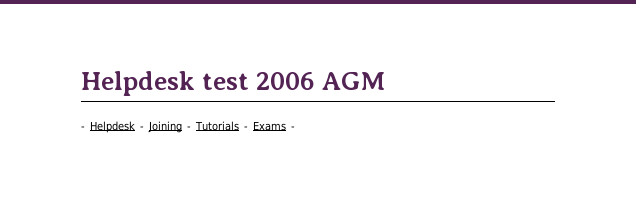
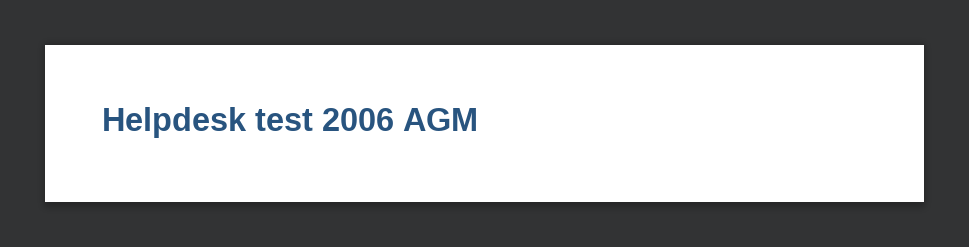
[81,121,295,133] // - Helpdesk - Joining - Tutorials - Exams - -> (478, 119) none

